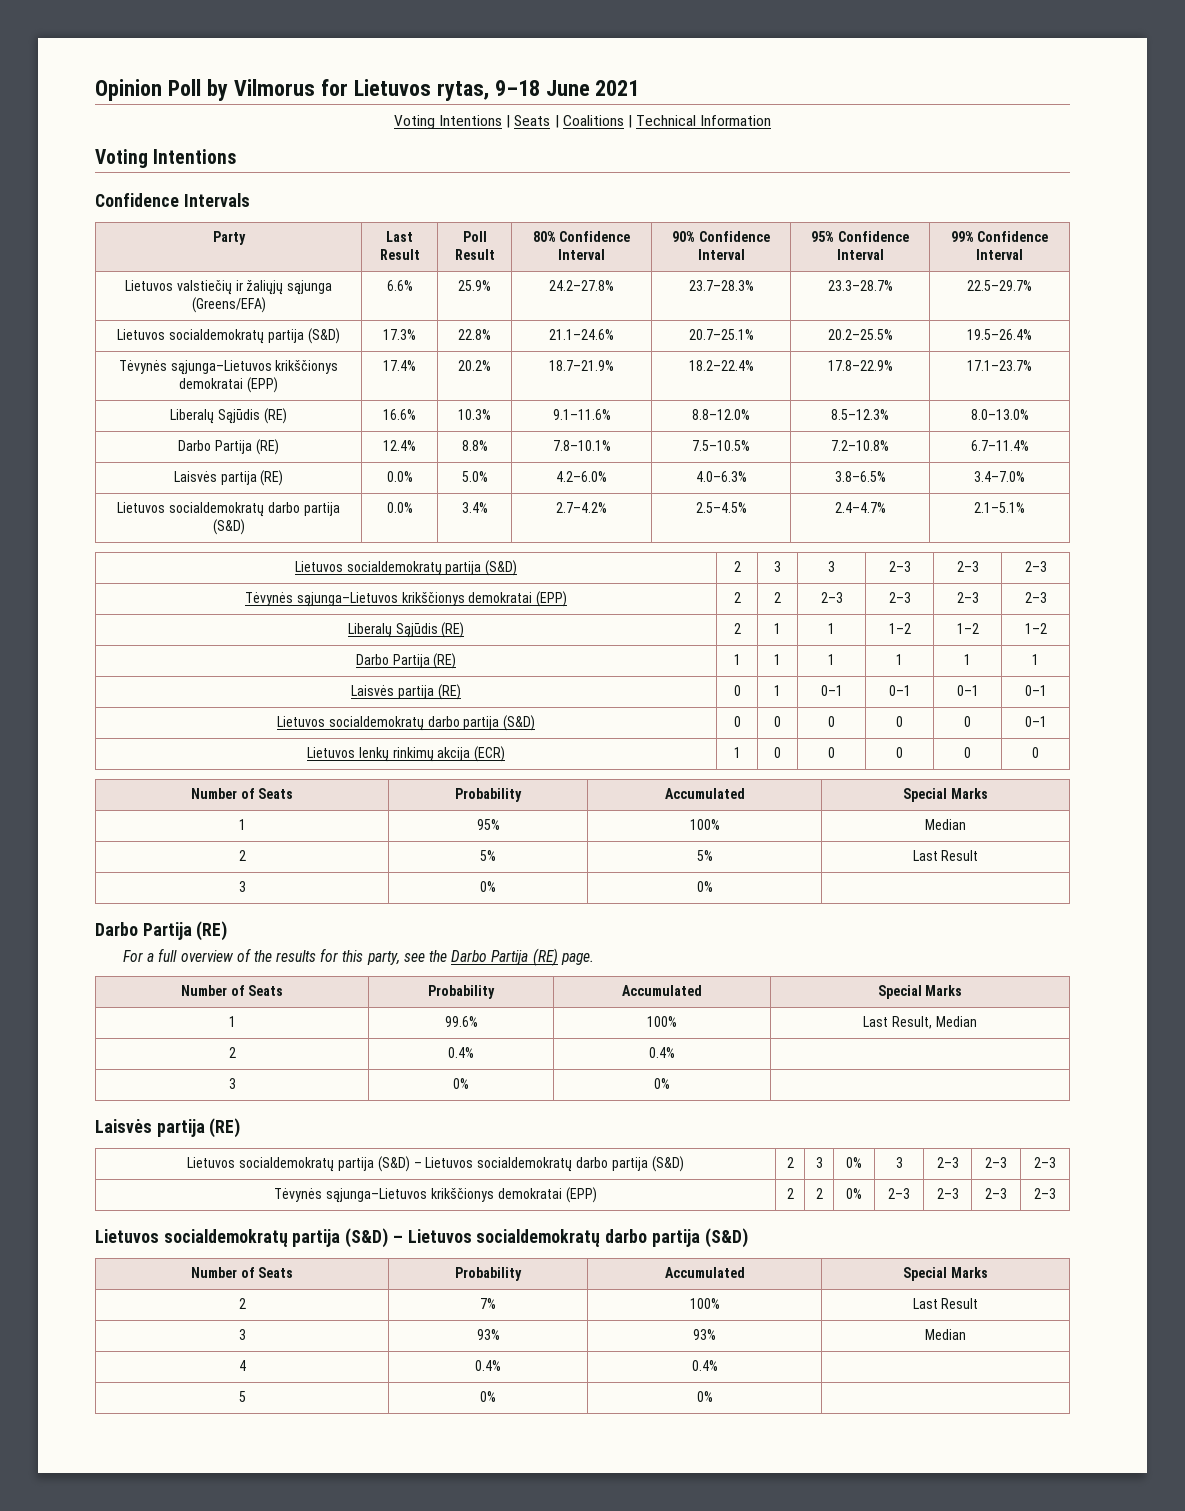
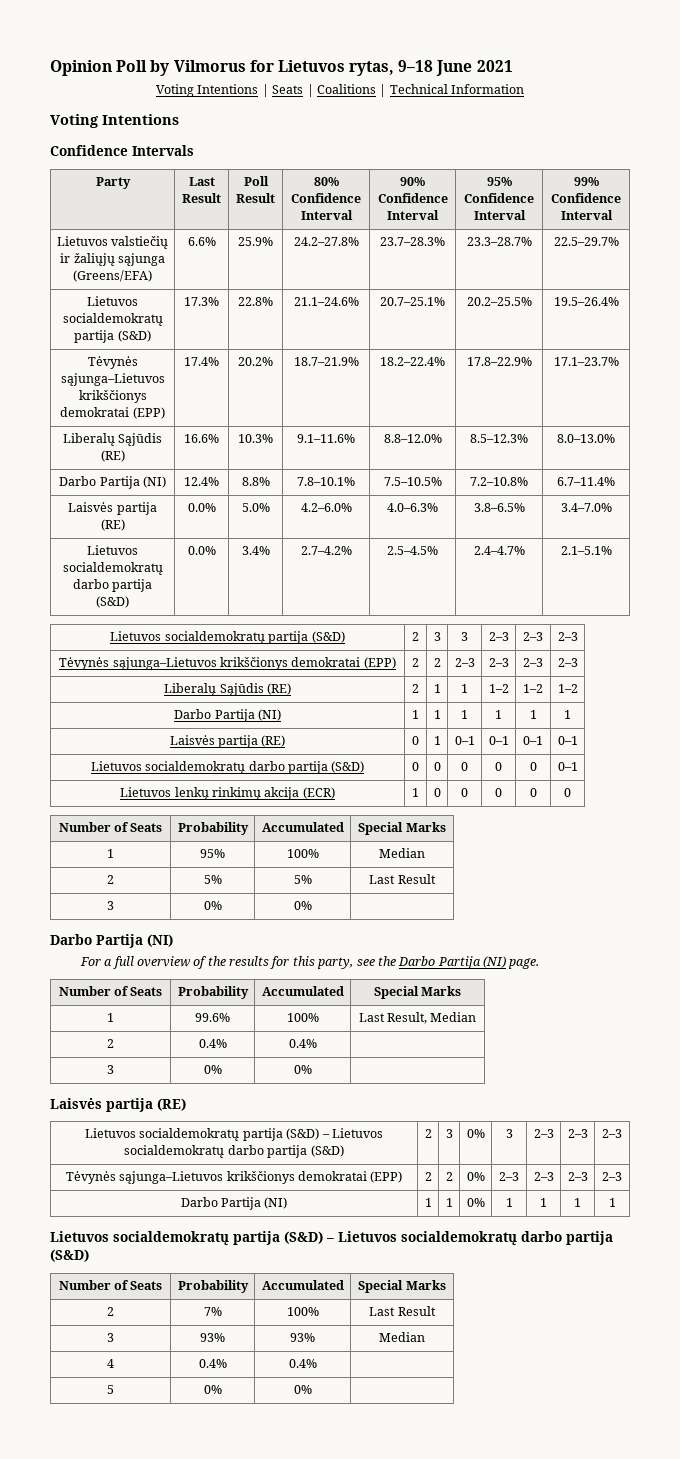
[255,439,279,455] (RE) -> [142,476,166,488] (NI)
[433,653,457,669] (RE) -> [257,709,281,721] (NI)
[196,921,228,941] (RE) -> [147,934,173,947] (NI)
[532,948,558,966] (RE) -> [483,956,507,968] (NI)
(1056, 1193) none -> [180,1197,288,1210] [424,1198,432,1207] [445,1198,453,1207] [466,1198,485,1207] [505,1198,513,1207] [540,1198,547,1207] [574,1198,581,1207] [608,1198,616,1207] // Darbo Partija (NI) | 1 | 1 | 0% | 1 | 1 | 1 | 1

